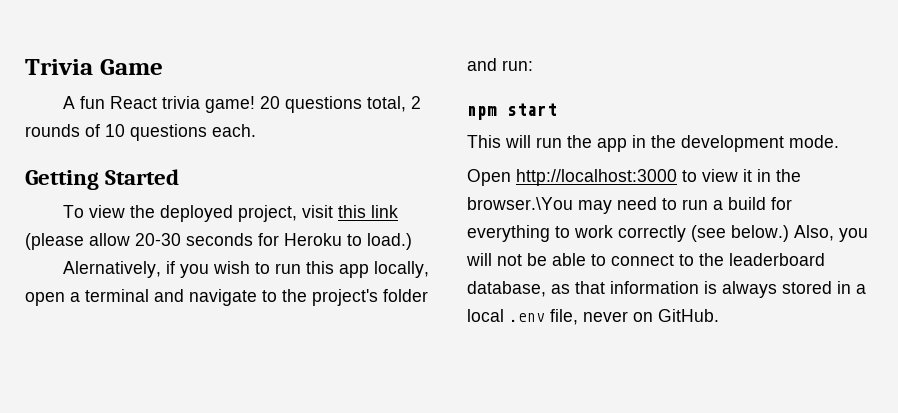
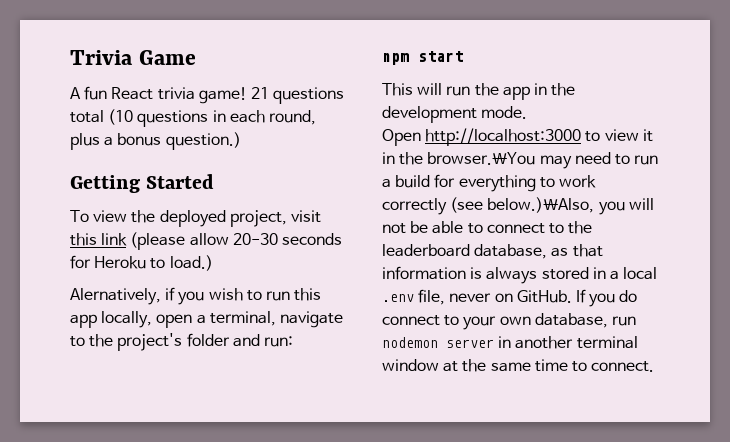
[259,96,421,113] [25,124,256,141] 20 questions total, 2 rounds of 10 questions each. -> [250,87,345,104] [70,109,316,127] [70,132,241,150] 21 questions total (10 questions in each round, plus a bonus question.)
[85,289,184,302] terminal and -> [209,311,276,326] terminal,
[731,225,834,242] below.) Also, -> [487,197,595,213] below.)\Also,
(719, 315) none -> [575,289,638,307] [382,313,636,330] [382,336,638,349] [382,359,655,372] If you do connect to your own database, run nodemon server in another terminal window at the same time to connect.

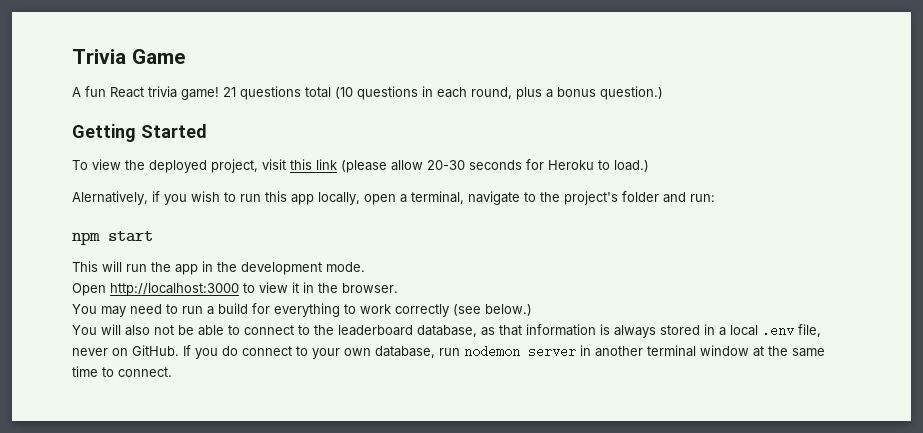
[427,152,536,165] browser.\You -> [342,283,398,293] [72,304,97,314] browser. // You
[487,197,654,215] below.)\Also, you will -> [485,304,532,316] [72,324,150,336] below.) // You will also

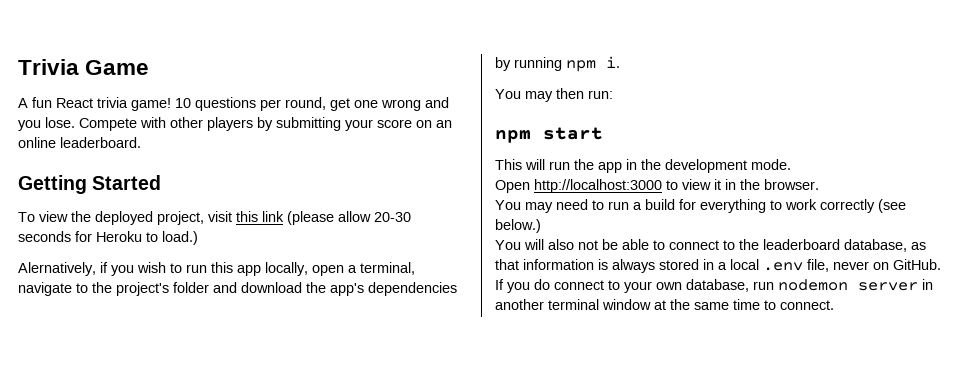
[223,86,663,100] 21 questions total (10 questions in each round, plus a bonus question.) -> [175,97,449,111] [18,117,452,131] [18,137,141,148] 10 questions per round, get one wrong and you lose. Compete with other players by submitting your score on an online leaderboard.
(686, 197) none -> [241,282,457,296] [495,56,620,72] [495,88,584,102] download the app's dependencies by running npm i. // You may then

